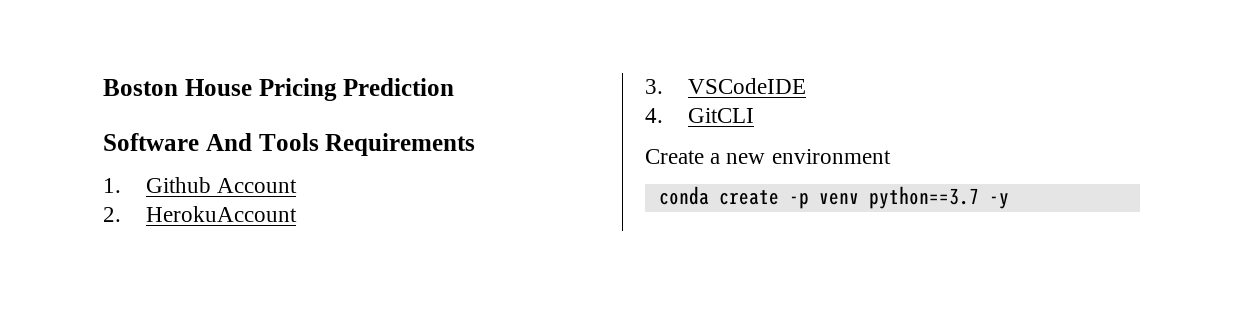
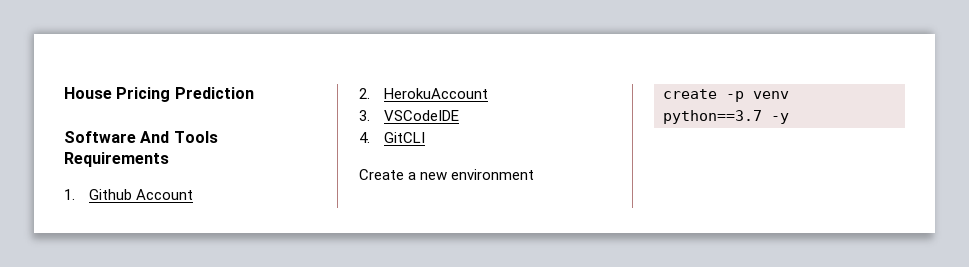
[103,79,178,96] Boston -> (64, 93) none
[658,186,709,205] conda -> (535, 174) none

